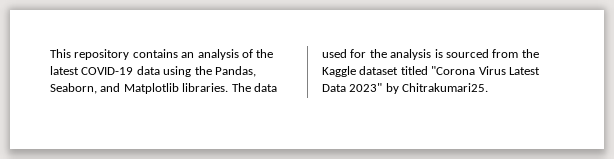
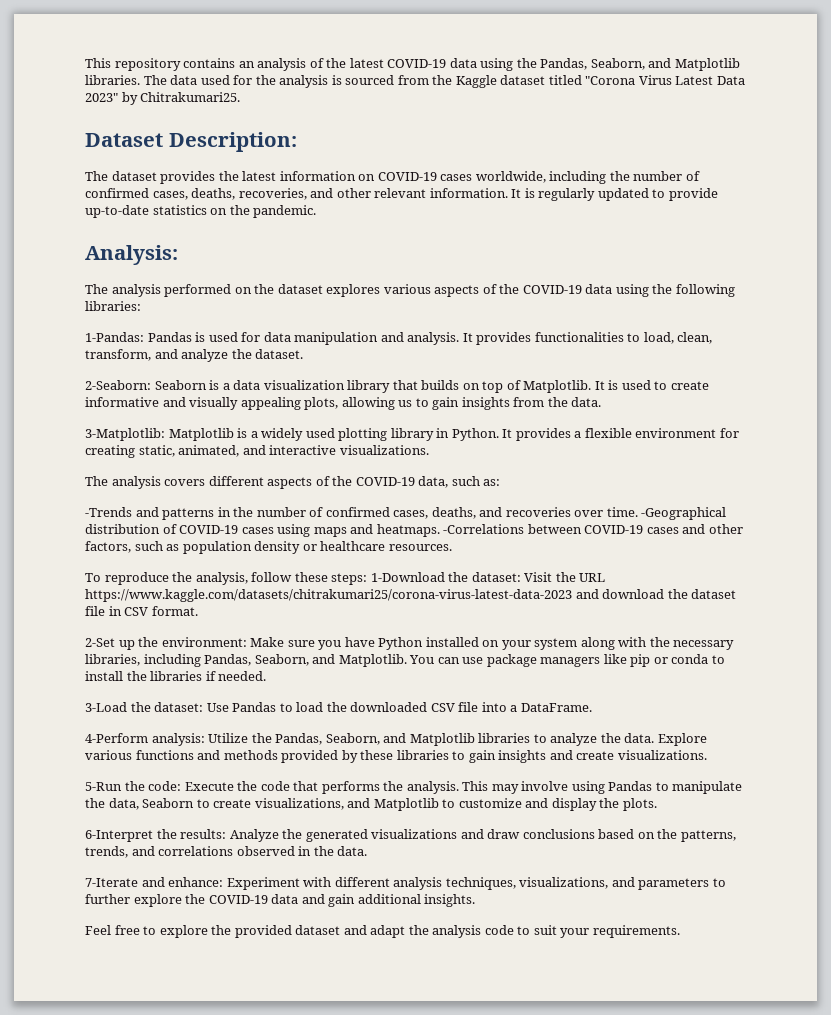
(489, 87) none -> [85,132,297,152] [85,171,700,184] [85,188,718,201] [85,205,317,218] [85,245,178,265] [85,284,735,297] [85,301,141,311] [85,332,713,345] [85,349,304,362] [85,380,709,393] [85,397,602,410] [85,428,739,441] [85,445,429,458] [85,476,501,489] [85,507,727,520] [85,524,743,537] [85,541,452,554] [85,572,606,585] [85,589,737,602] [85,606,198,616] [85,637,735,650] [85,654,725,667] [85,671,267,681] [85,702,592,712] [85,733,707,746] [85,750,707,763] [85,781,743,794] [85,798,657,811] [85,829,736,842] [85,846,368,858] [85,877,726,890] [85,894,476,907] [85,925,680,938] // Dataset Description: // The dataset provides the latest information on COVID-19 cases worldwide, including the number of confirmed cases, deaths, recoveries, and other relevant information. It is regularly updated to provide up-to-date statistics on the pandemic. // Analysis: // The analysis performed on the dataset explores various aspects of the COVID-19 data using the following libraries: // 1-Pandas: Pandas is used for data manipulation and analysis. It provides functionalities to load, clean, transform, and analyze the dataset. // 2-Seaborn: Seaborn is a data visualization library that builds on top of Matplotlib. It is used to create informative and visually appealing plots, allowing us to gain insights from the data. // 3-Matplotlib: Matplotlib is a widely used plotting library in Python. It provides a flexible environment for creating static, animated, and interactive visualizations. // The analysis covers different aspects of the COVID-19 data, such as: // -Trends and patterns in the number of confirmed cases, deaths, and recoveries over time. -Geographical distribution of COVID-19 cases using maps and heatmaps. -Correlations between COVID-19 cases and other factors, such as population density or healthcare resources. // To reproduce the analysis, follow these steps: 1-Download the dataset: Visit the URL https://www.kaggle.com/datasets/chitrakumari25/corona-virus-latest-data-2023 and download the dataset file in CSV format. // 2-Set up the environment: Make sure you have Python installed on your system along with the necessary libraries, including Pandas, Seaborn, and Matplotlib. You can use package managers like pip or conda to install the libraries if needed. // 3-Load the dataset: Use Pandas to load the downloaded CSV file into a DataFrame. // 4-Perform analysis: Utilize the Pandas, Seaborn, and Matplotlib libraries to analyze the data. Explore various functions and methods provided by these libraries to gain insights and create visualizations. // 5-Run the code: Execute the code that performs the analysis. This may involve using Pandas to manipulate the data, Seaborn to create visualizations, and Matplotlib to customize and display the plots. // 6-Interpret the results: Analyze the generated visualizations and draw conclusions based on the patterns, trends, and correlations observed in the data. // 7-Iterate and enhance: Experiment with different analysis techniques, visualizations, and parameters to further explore the COVID-19 data and gain additional insights. // Feel free to explore the provided dataset and adapt the analysis code to suit your requirements.

